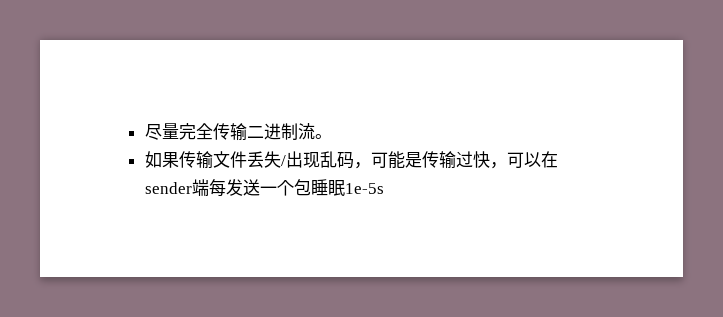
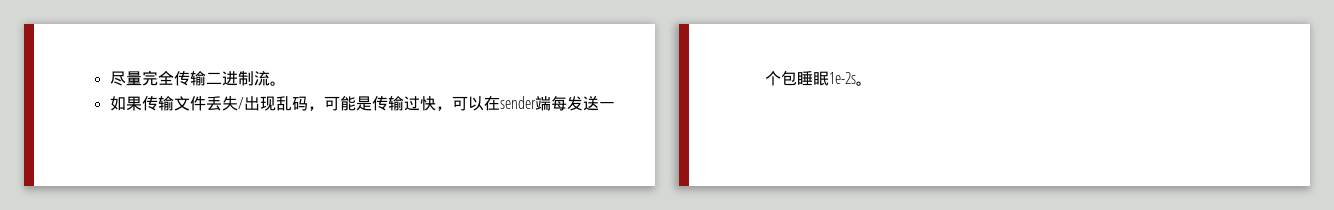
[344,183,384,194] 1e-5s -> [828,72,872,86] 1e-2s。

